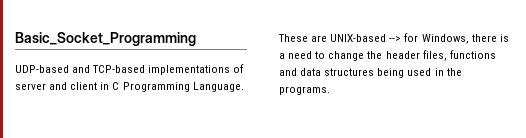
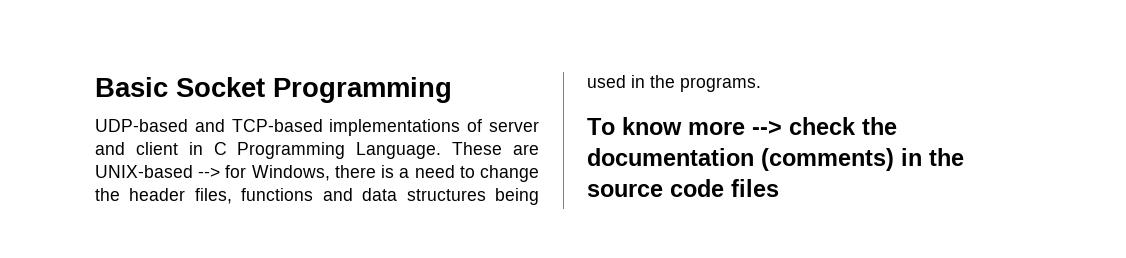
[15,32,196,46] Basic_Socket_Programming -> [95,77,452,103] Basic Socket Programming
(330, 90) none -> [587,117,897,135] [587,148,964,171] [587,179,779,197] // To know more --> check the documentation (comments) in the source code files

